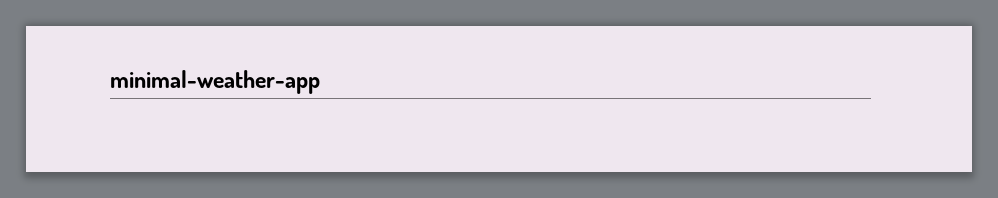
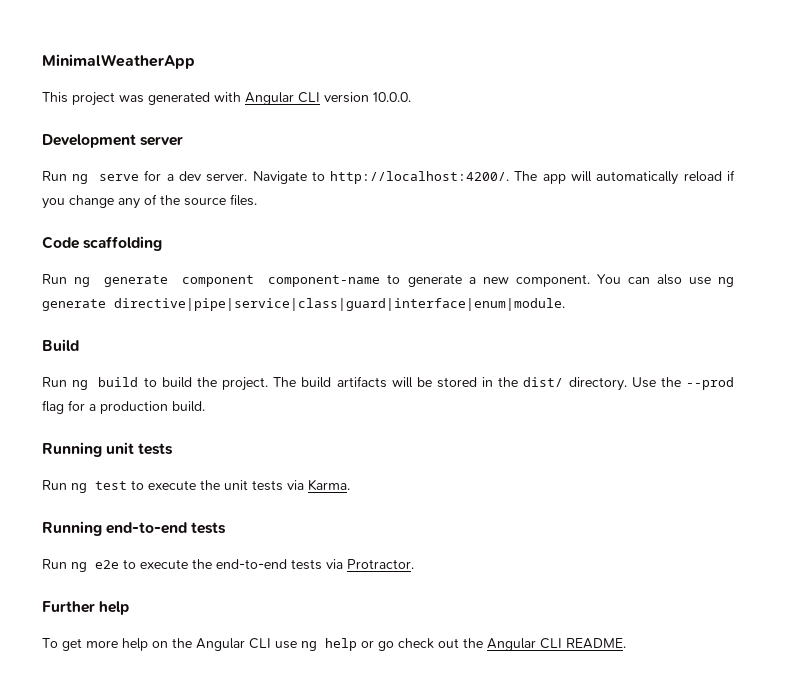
[110,70,320,94] minimal-weather-app -> [42,54,195,69] [42,92,411,106] [42,134,184,148] [42,170,735,185] [42,194,257,209] [42,236,163,251] [42,274,734,287] [42,298,565,311] [42,339,79,351] [42,376,734,391] [42,400,205,414] [42,442,174,457] [42,479,350,493] [42,521,227,536] [42,559,414,572] [42,601,130,615] [42,638,626,651] MinimalWeatherApp // This project was generated with Angular CLI version 10.0.0. // Development server // Run ng serve for a dev server. Navigate to http://localhost:4200/. The app will automatically reload if you change any of the source files. // Code scaffolding // Run ng generate component component-name to generate a new component. You can also use ng generate directive|pipe|service|class|guard|interface|enum|module. // Build // Run ng build to build the project. The build artifacts will be stored in the dist/ directory. Use the --prod flag for a production build. // Running unit tests // Run ng test to execute the unit tests via Karma. // Running end-to-end tests // Run ng e2e to execute the end-to-end tests via Protractor. // Further help // To get more help on the Angular CLI use ng help or go check out the Angular CLI README.

